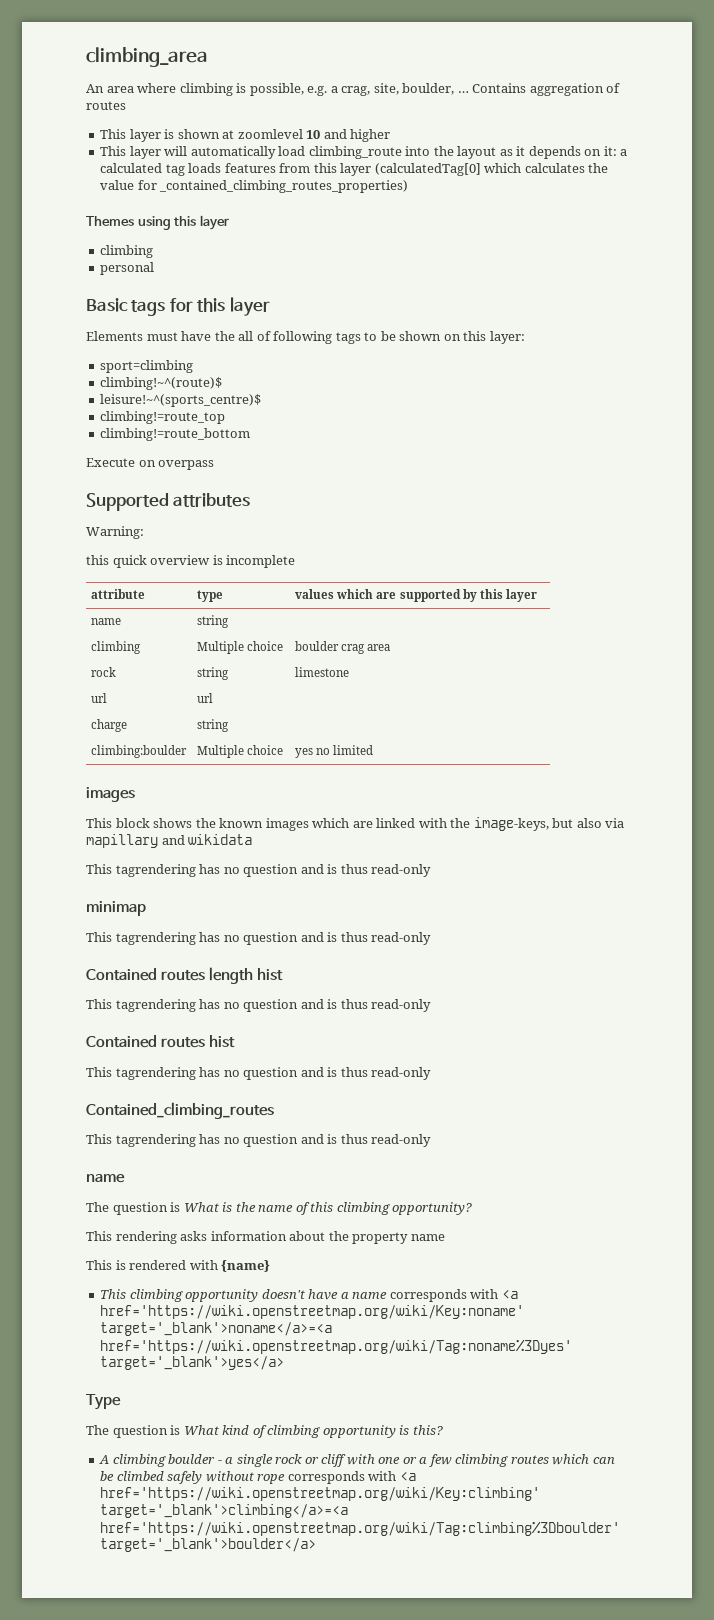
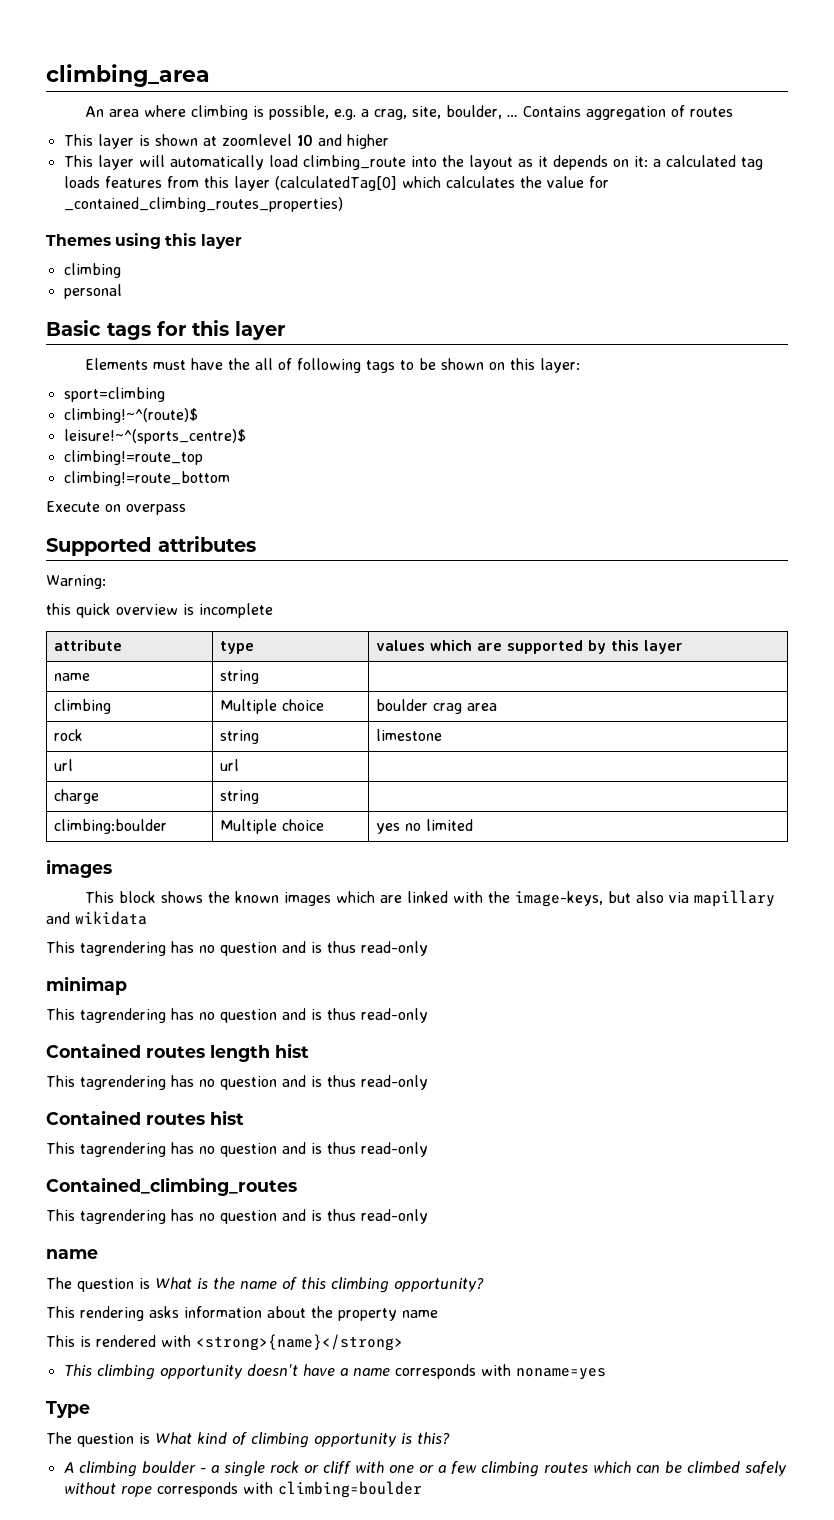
[221,1260,271,1272] {name} -> [196,1334,403,1351] <strong>{name}</strong>
[501,1290,518,1299] [100,1305,525,1319] [100,1322,333,1336] [100,1339,573,1354] [100,1356,285,1370] <a href='https://wiki.openstreetmap.org/wiki/Key:noname' target='_blank'>noname</a>=<a href='https://wiki.openstreetmap.org/wiki/Tag:noname%3Dyes' target='_blank'>yes</a> -> [515,1368,606,1380] noname=yes
[399,1472,416,1481] [100,1487,541,1501] [100,1504,349,1518] [100,1521,621,1536] [100,1538,317,1552] <a href='https://wiki.openstreetmap.org/wiki/Key:climbing' target='_blank'>climbing</a>=<a href='https://wiki.openstreetmap.org/wiki/Tag:climbing%3Dboulder' target='_blank'>boulder</a> -> [277,1481,422,1498] climbing=boulder

